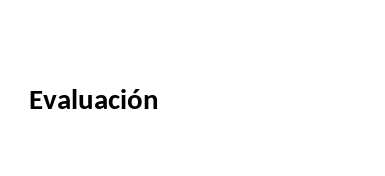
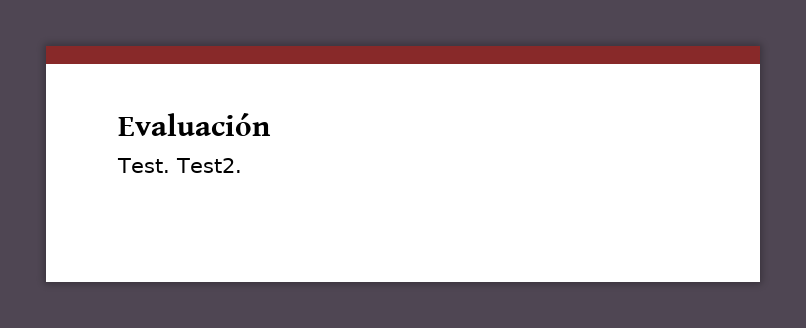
(159, 99) none -> [117,158,242,173] // Test. Test2.

